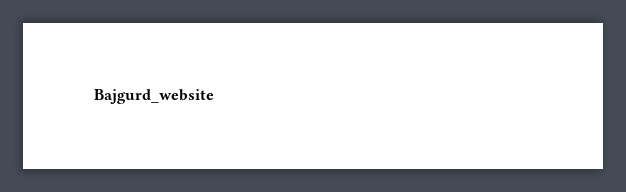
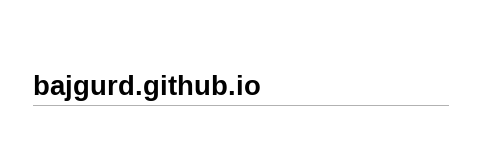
[94,89,214,104] Bajgurd_website -> [33,75,261,101] bajgurd.github.io

